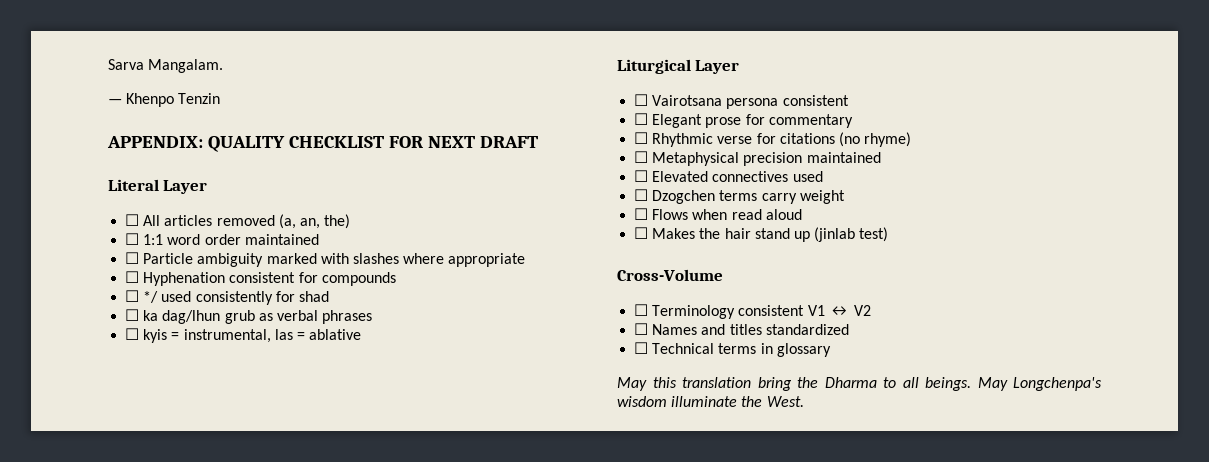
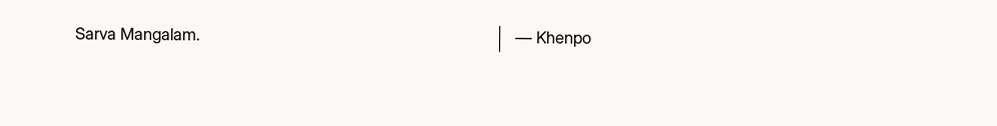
[178,93,221,104] [107,136,538,152] [108,179,208,194] [125,214,351,229] [125,233,319,245] [125,252,526,267] [125,271,396,286] [125,290,329,305] [125,309,373,324] [125,328,362,343] [617,59,740,74] [634,94,849,109] [634,113,853,128] [634,132,912,147] [634,151,881,166] [634,170,823,182] [634,189,845,204] [634,208,802,220] [634,227,889,242] [617,269,723,281] [634,304,871,319] [634,323,849,335] [634,342,831,357] [617,377,1102,391] [617,396,804,407] Tenzin // APPENDIX: QUALITY CHECKLIST FOR NEXT DRAFT // Literal Layer // ☐ All articles removed (a, an, the) // ☐ 1:1 word order maintained // ☐ Particle ambiguity marked with slashes where appropriate // ☐ Hyphenation consistent for compounds // ☐ */ used consistently for shad // ☐ ka dag/lhun grub as verbal phrases // ☐ kyis = instrumental, las = ablative // Liturgical Layer // ☐ Vairotsana persona consistent // ☐ Elegant prose for commentary // ☐ Rhythmic verse for citations (no rhyme) // ☐ Metaphysical precision maintained // ☐ Elevated connectives used // ☐ Dzogchen terms carry weight // ☐ Flows when read aloud // ☐ Makes the hair stand up (jinlab test) // Cross-Volume // ☐ Terminology consistent V1 ↔ V2 // ☐ Names and titles standardized // ☐ Technical terms in glossary // May this translation bring the Dharma to all beings. May Longchenpa's wisdom illuminate the West. -> (593, 39) none

